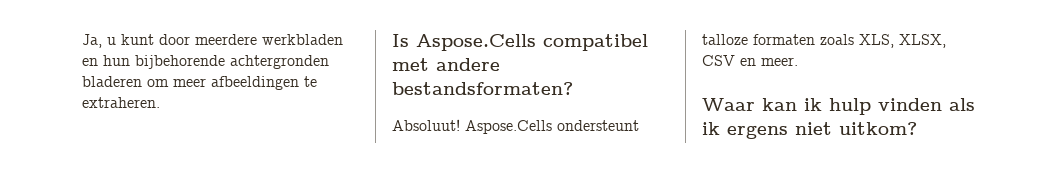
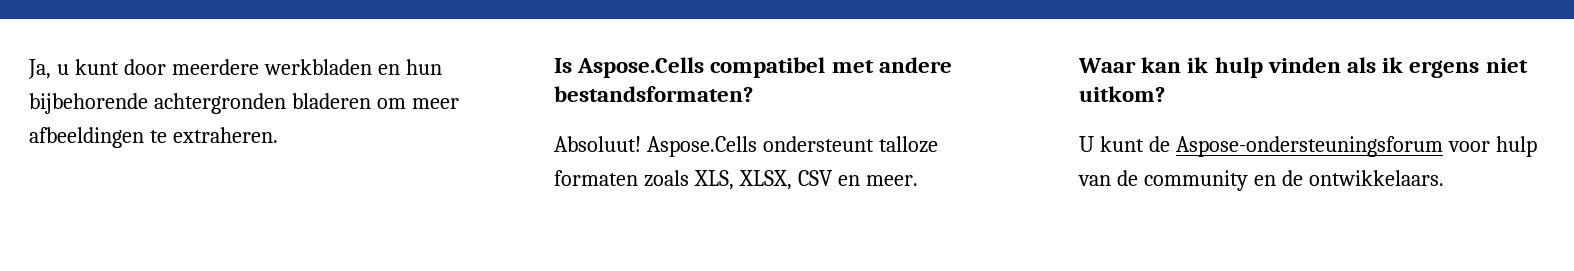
(917, 128) none -> [1079,136,1537,157] [1078,170,1444,191] // U kunt de Aspose-ondersteuningsforum voor hulp van de community en de ontwikkelaars.

